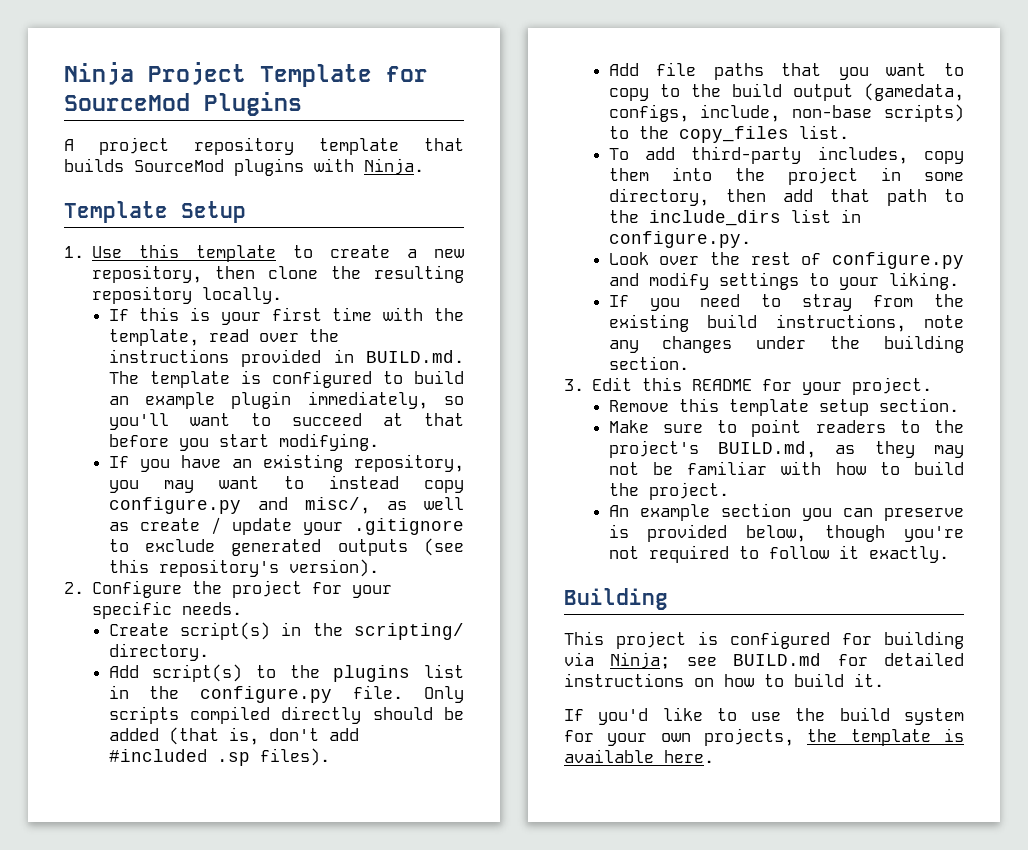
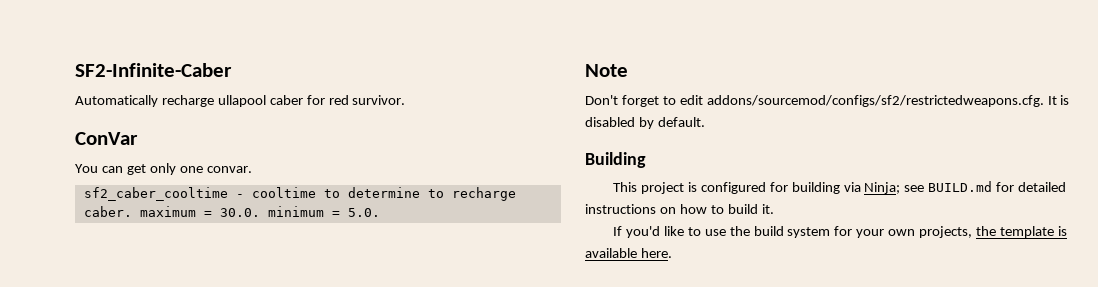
[64,62,428,87] [64,92,302,116] [64,137,464,155] [64,158,424,176] [64,201,246,223] [64,244,464,262] [92,265,464,283] [92,286,283,304] [108,307,465,325] [108,329,339,346] [108,349,464,367] [108,370,464,388] [108,391,465,409] [108,413,464,430] [108,433,379,451] [108,454,464,472] [108,475,464,493] [108,497,465,514] [108,517,464,535] [108,538,465,556] [108,559,379,577] [64,580,393,598] [92,601,243,619] [108,622,465,640] [108,643,209,661] [108,664,464,682] [108,685,464,703] [108,706,465,724] [108,727,359,745] [108,748,330,766] [608,62,964,80] [608,83,964,101] [608,104,964,122] [608,125,849,143] [608,146,964,164] [608,167,964,185] [608,188,964,206] [608,209,861,226] [608,231,751,248] [608,252,964,269] [608,272,959,290] [608,294,964,311] [608,314,964,332] [608,335,964,353] [608,356,689,370] [564,377,933,395] [608,398,959,416] [608,419,964,437] [608,440,964,458] [608,461,964,475] [608,482,729,500] [608,503,964,521] [608,524,964,542] [608,545,949,563] Ninja Project Template for SourceMod Plugins // A project repository template that builds SourceMod plugins with Ninja. // Template Setup // 1. Use this template to create a new repository, then clone the resulting repository locally. // If this is your first time with the template, read over the instructions provided in BUILD.md. The template is configured to build an example plugin immediately, so you'll want to succeed at that before you start modifying. // If you have an existing repository, you may want to instead copy configure.py and misc/, as well as create / update your .gitignore to exclude generated outputs (see this repository's version). // 2. Configure the project for your specific needs. // Create script(s) in the scripting/ directory. // Add script(s) to the plugins list in the configure.py file. Only scripts compiled directly should be added (that is, don't add #included .sp files). // Add file paths that you want to copy to the build output (gamedata, configs, include, non-base scripts) to the copy_files list. // To add third-party includes, copy them into the project in some directory, then add that path to the include_dirs list in configure.py. // Look over the rest of configure.py and modify settings to your liking. // If you need to stray from the existing build instructions, note any changes under the building section. // 3. Edit this README for your project. // Remove this template setup section. // Make sure to point readers to the project's BUILD.md, as they may not be familiar with how to build the project. // An example section you can preserve is provided below, though you're not required to follow it exactly. -> [75,63,232,77] [75,95,406,107] [75,132,138,145] [75,163,252,175] [83,187,516,201] [83,206,380,217] [585,64,628,77] [585,95,1070,107] [585,117,705,129] SF2-Infinite-Caber // Automatically recharge ullapool caber for red survivor. // ConVar // You can get only one convar. // sf2_caber_cooltime - cooltime to determine to recharge caber. maximum = 30.0. minimum = 5.0. // Note // Don't forget to edit addons/sourcemod/configs/sf2/restrictedweapons.cfg. It is disabled by default.

